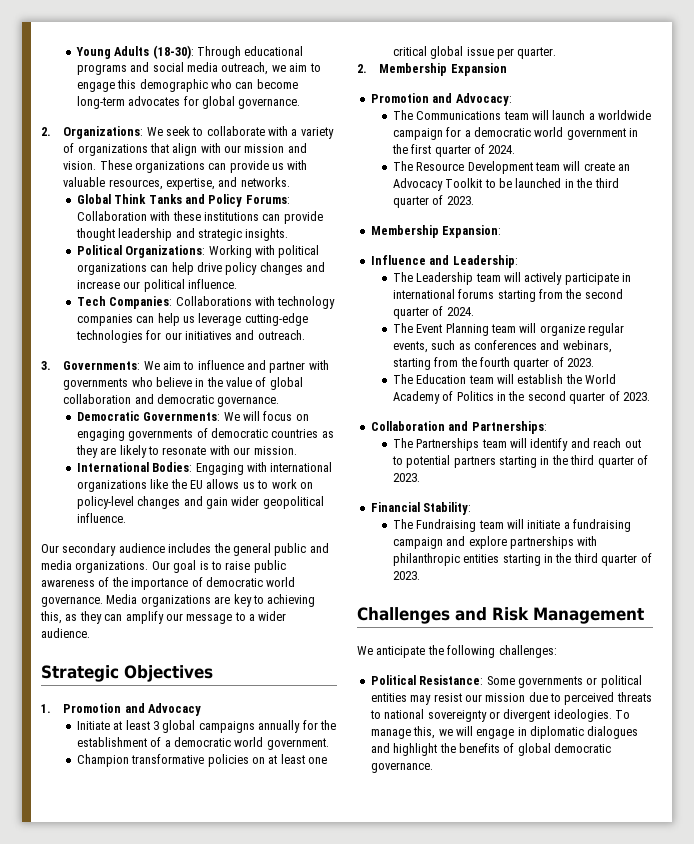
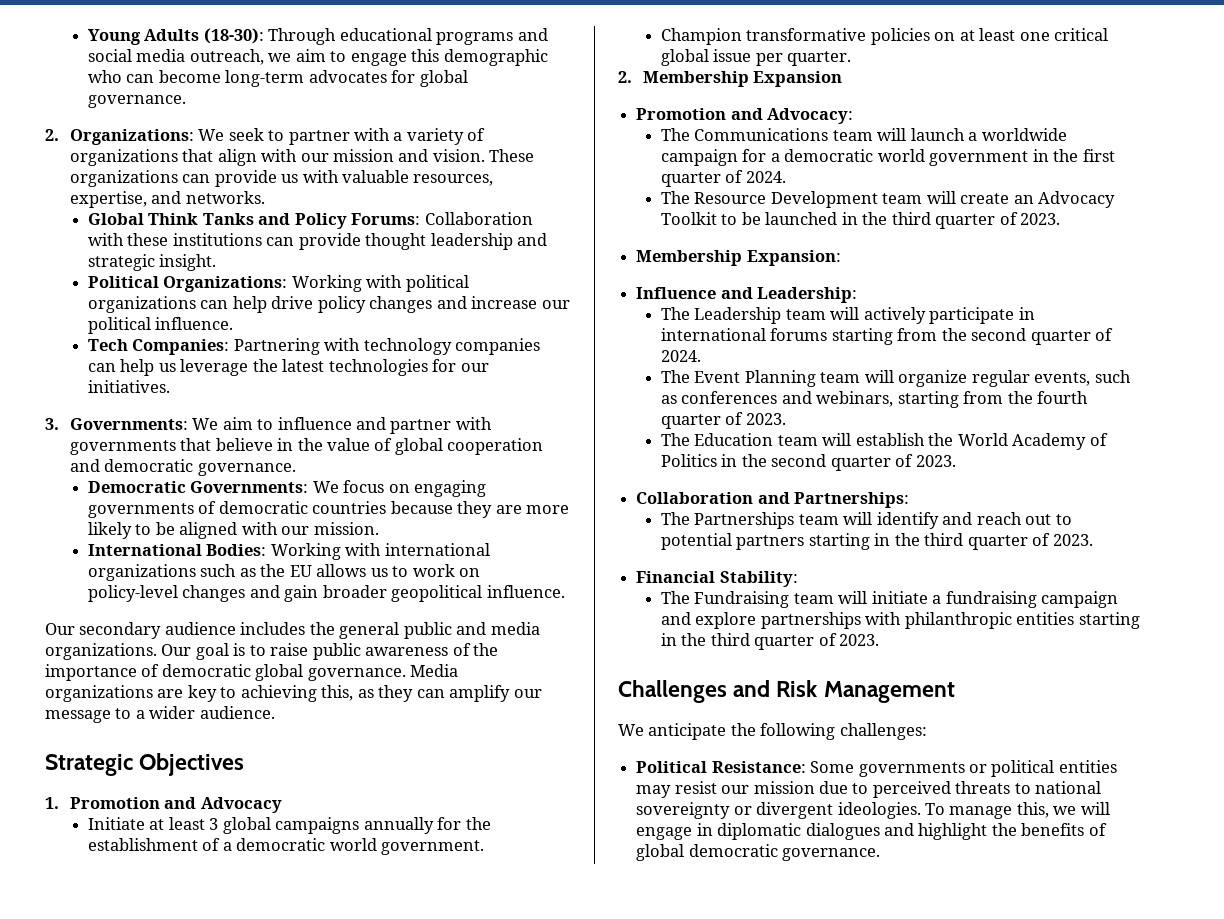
[206,126,265,136] collaborate -> [288,130,350,145] partner
[245,228,289,241] insights. -> [159,254,217,271] insight.
[175,296,252,306] Collaborations -> [233,338,320,355] Partnering
[244,313,308,326] cutting-edge -> [252,359,325,372] the latest
[185,330,305,340] initiatives and outreach. -> [87,380,170,393] initiatives.
[131,377,153,387] who -> [180,438,212,451] that
[63,394,132,404] collaboration -> [447,438,544,455] cooperation
[243,411,261,421] will -> (339, 487) none
[321,431,334,438] as -> [390,501,453,514] because
(117, 451) none -> [526,505,570,514] more
[162,446,207,455] resonate -> [155,522,238,539] be aligned
[195,463,244,475] Engaging -> [270,543,341,560] Working
[150,479,169,489] like -> [200,564,256,577] such as
[231,496,260,506] wider -> [322,585,387,598] broader
[266,577,296,587] world -> [255,664,304,681] global

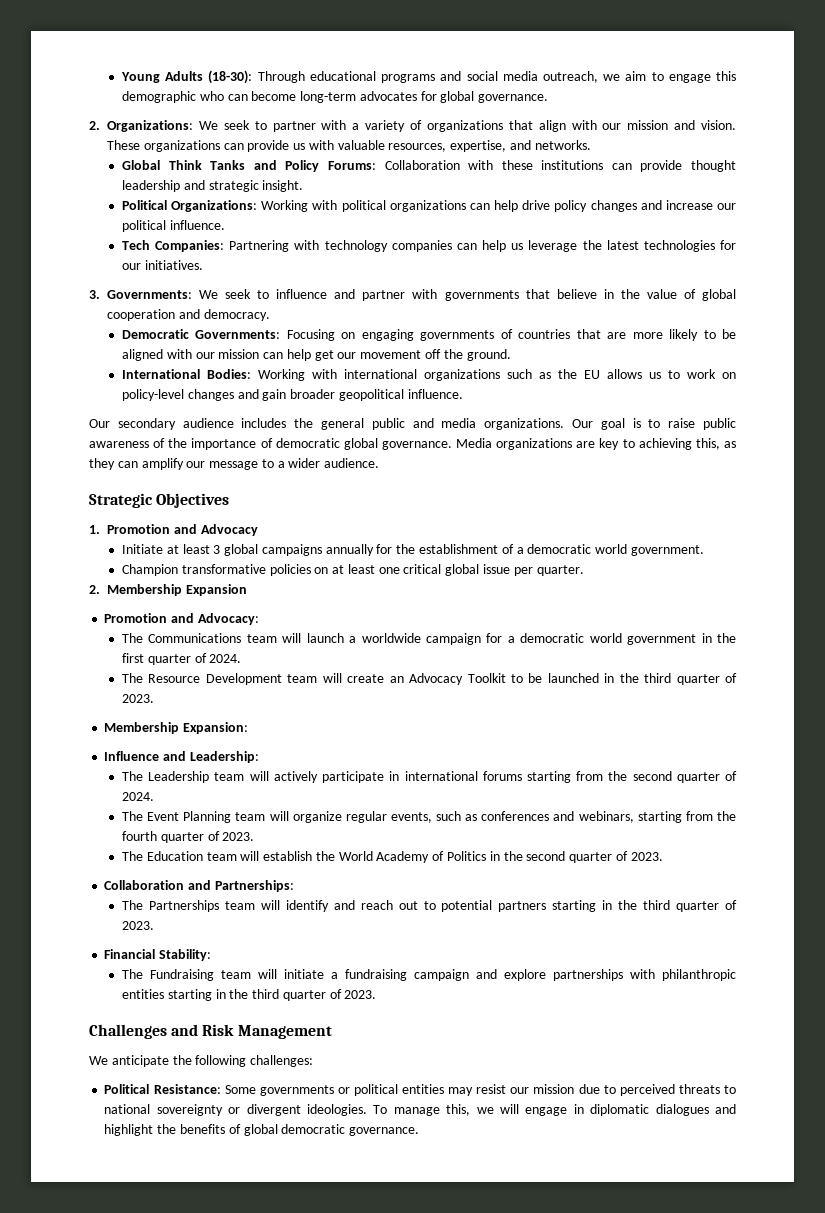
[222,417,253,430] aim -> [225,289,252,299] seek
[104,459,296,476] democratic governance. -> [203,309,270,321] democracy.
[312,480,385,493] We focus -> [286,329,335,341] Focusing
[218,501,493,518] democratic countries because they -> [518,329,601,339] countries that
[313,522,379,535] mission. -> [218,349,511,361] mission can help get our movement off the ground.

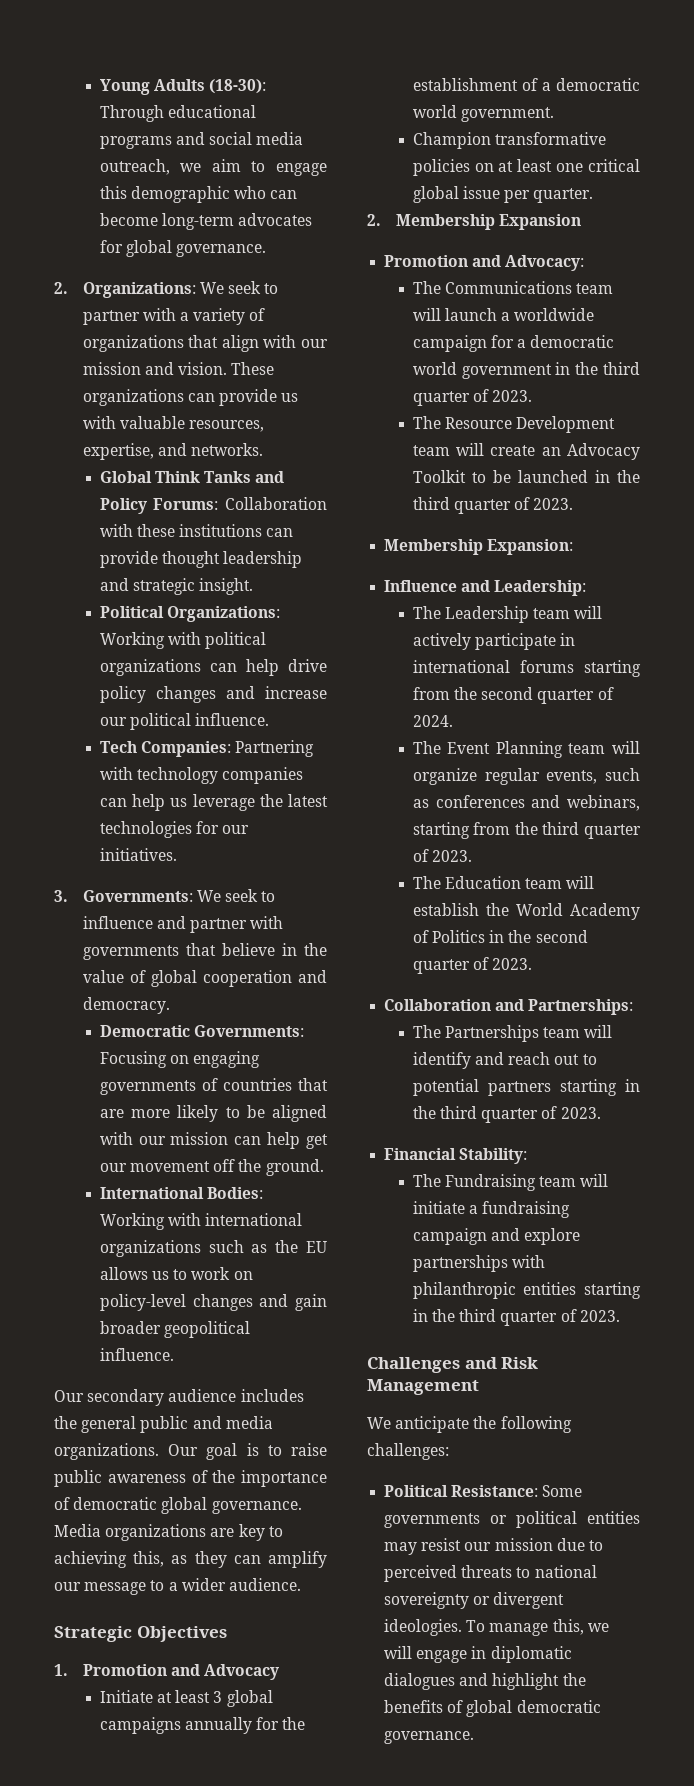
[121,653,242,665] first quarter of 2024. -> [603,362,640,375] [412,389,533,406] third quarter of 2023.
[121,831,157,841] fourth -> [542,822,580,835] third

